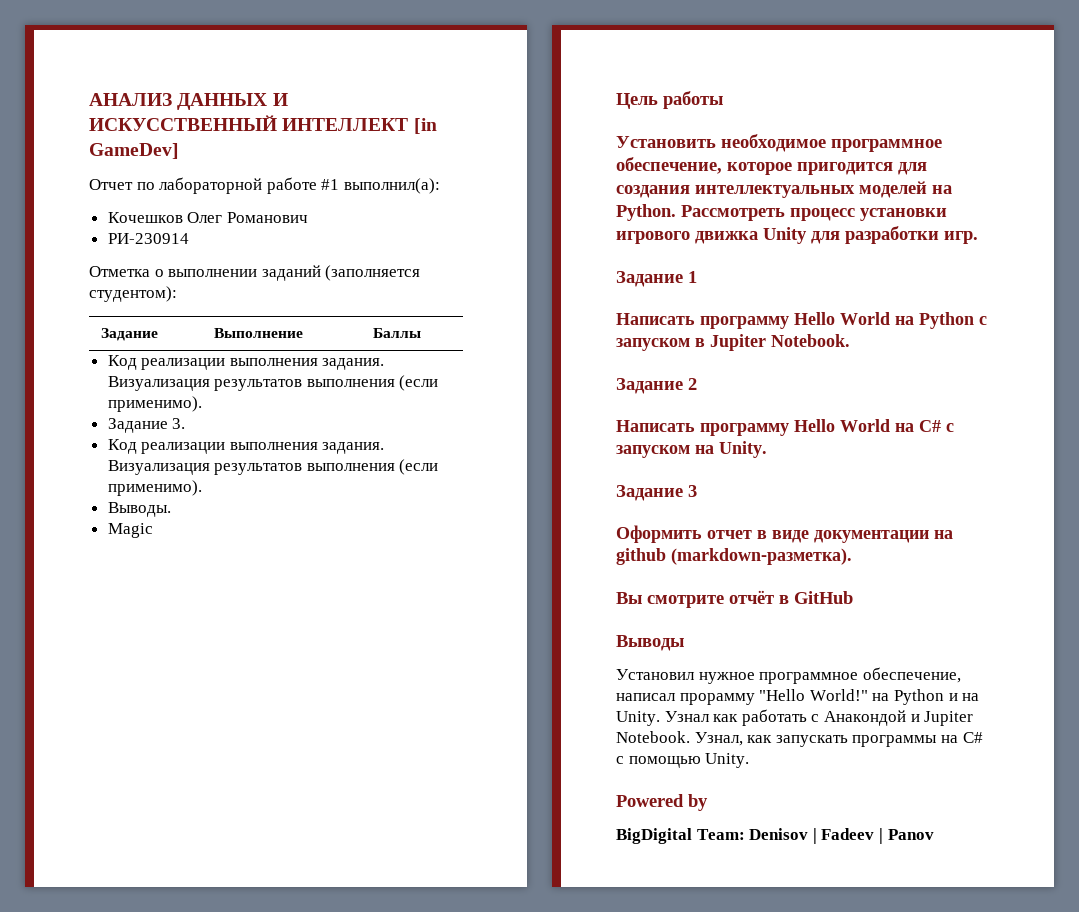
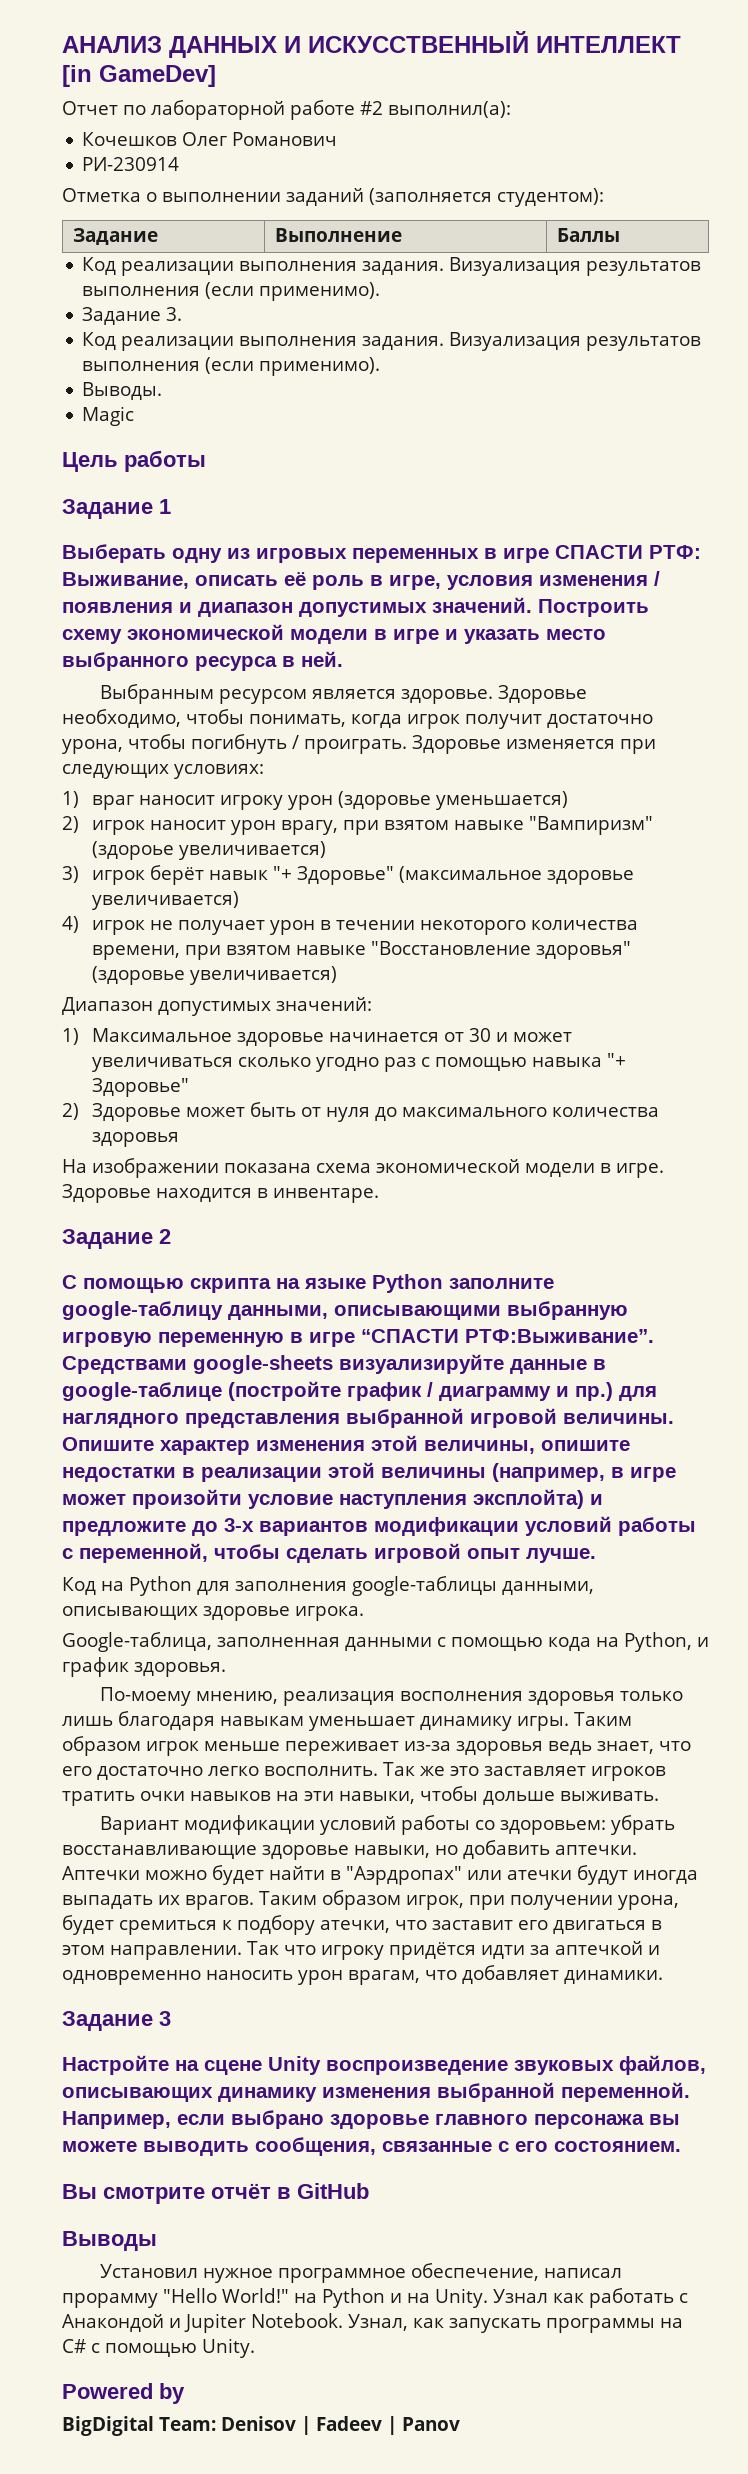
[321,179,340,190] #1 -> [360,101,383,115] #2
[616,134,942,152] [616,157,927,175] [616,181,952,198] [616,204,947,221] [616,226,978,244] [616,271,697,287] [616,312,987,329] [616,334,850,351] [616,378,697,394] [616,419,954,436] [616,441,767,458] [616,485,697,501] [616,525,953,543] [616,548,852,565] Установить необходимое программное обеспечение, которое пригодится для создания интеллектуальных моделей на Python. Рассмотреть процесс установки игрового движка Unity для разработки игр. // Задание 1 // Написать программу Hello World на Python с запуском в Jupiter Notebook. // Задание 2 // Написать программу Hello World на C# с запуском на Unity. // Задание 3 // Оформить отчет в виде документации на github (markdown-разметка). -> [62,499,171,519] [62,544,701,563] [62,571,660,590] [62,597,649,617] [62,624,606,644] [62,651,343,671] [100,684,588,704] [62,709,653,729] [62,734,656,754] [62,764,264,779] [62,791,569,810] [62,816,654,835] [92,841,327,860] [62,865,635,885] [92,891,240,910] [62,916,639,935] [92,941,632,960] [92,966,338,985] [62,997,372,1016] [62,1028,573,1047] [92,1053,627,1072] [92,1078,190,1097] [62,1102,660,1122] [92,1132,180,1147] [62,1158,664,1178] [62,1184,379,1203] [62,1229,171,1249] [62,1274,554,1293] [62,1301,628,1320] [62,1329,654,1347] [62,1354,606,1374] [62,1381,657,1401] [62,1408,674,1428] [62,1435,630,1455] [62,1462,676,1482] [62,1489,603,1509] [62,1516,696,1536] [62,1543,596,1563] [62,1576,594,1596] [62,1606,364,1621] [62,1632,709,1652] [62,1657,226,1677] [100,1687,684,1706] [62,1711,632,1731] [62,1736,691,1756] [62,1762,666,1781] [62,1786,659,1806] [100,1815,676,1835] [62,1840,637,1860] [62,1865,698,1885] [62,1890,679,1910] [62,1915,662,1935] [62,1941,660,1960] [62,1965,663,1985] [62,2011,171,2031] [62,2055,706,2075] [62,2082,690,2102] [62,2110,680,2129] [62,2137,681,2156] Задание 1 // Выберать одну из игровых переменных в игре СПАСТИ РТФ: Выживание, описать её роль в игре, условия изменения / появления и диапазон допустимых значений. Построить схему экономической модели в игре и указать место выбранного ресурса в ней. // Выбранным ресурсом является здоровье. Здоровье необходимо, чтобы понимать, когда игрок получит достаточно урона, чтобы погибнуть / проиграть. Здоровье изменяется при следующих условиях: // 1) враг наносит игроку урон (здоровье уменьшается) // 2) игрок наносит урон врагу, при взятом навыке "Вампиризм" (здороье увеличивается) // 3) игрок берёт навык "+ Здоровье" (максимальное здоровье увеличивается) // 4) игрок не получает урон в течении некоторого количества времени, при взятом навыке "Восстановление здоровья" (здоровье увеличивается) // Диапазон допустимых значений: // 1) Максимальное здоровье начинается от 30 и может увеличиваться сколько угодно раз с помощью навыка "+ Здоровье" // 2) Здоровье может быть от нуля до максимального количества здоровья // На изображении показана схема экономической модели в игре. Здоровье находится в инвентаре. // Задание 2 // С помощью скрипта на языке Python заполните google-таблицу данными, описывающими выбранную игровую переменную в игре “СПАСТИ РТФ:Выживание”. Средствами google-sheets визуализируйте данные в google-таблице (постройте график / диаграмму и пр.) для наглядного представления выбранной игровой величины. Опишите характер изменения этой величины, опишите недостатки в реализации этой величины (например, в игре может произойти условие наступления эксплойта) и предложите до 3-х вариантов модификации условий работы с переменной, чтобы сделать игровой опыт лучше. // Код на Python для заполнения google-таблицы данными, описывающих здоровье игрока. // Google-таблица, заполненная данными с помощью кода на Python, и график здоровья. // По-моему мнению, реализация восполнения здоровья только лишь благодаря навыкам уменьшает динамику игры. Таким образом игрок меньше переживает из-за здоровья ведь знает, что его достаточно легко восполнить. Так же это заставляет игроков тратить очки навыков на эти навыки, чтобы дольше выживать. // Вариант модификации условий работы со здоровьем: убрать восстанавливающие здоровье навыки, но добавить аптечки. Аптечки можно будет найти в "Аэрдропах" или атечки будут иногда выпадать их врагов. Таким образом игрок, при получении урона, будет сремиться к подбору атечки, что заставит его двигаться в этом направлении. Так что игроку придётся идти за аптечкой и одновременно наносить урон врагам, что добавляет динамики. // Задание 3 // Настройте на сцене Unity воспроизведение звуковых файлов, описывающих динамику изменения выбранной переменной. Например, если выбрано здоровье главного персонажа вы можете выводить сообщения, связанные с его состоянием.

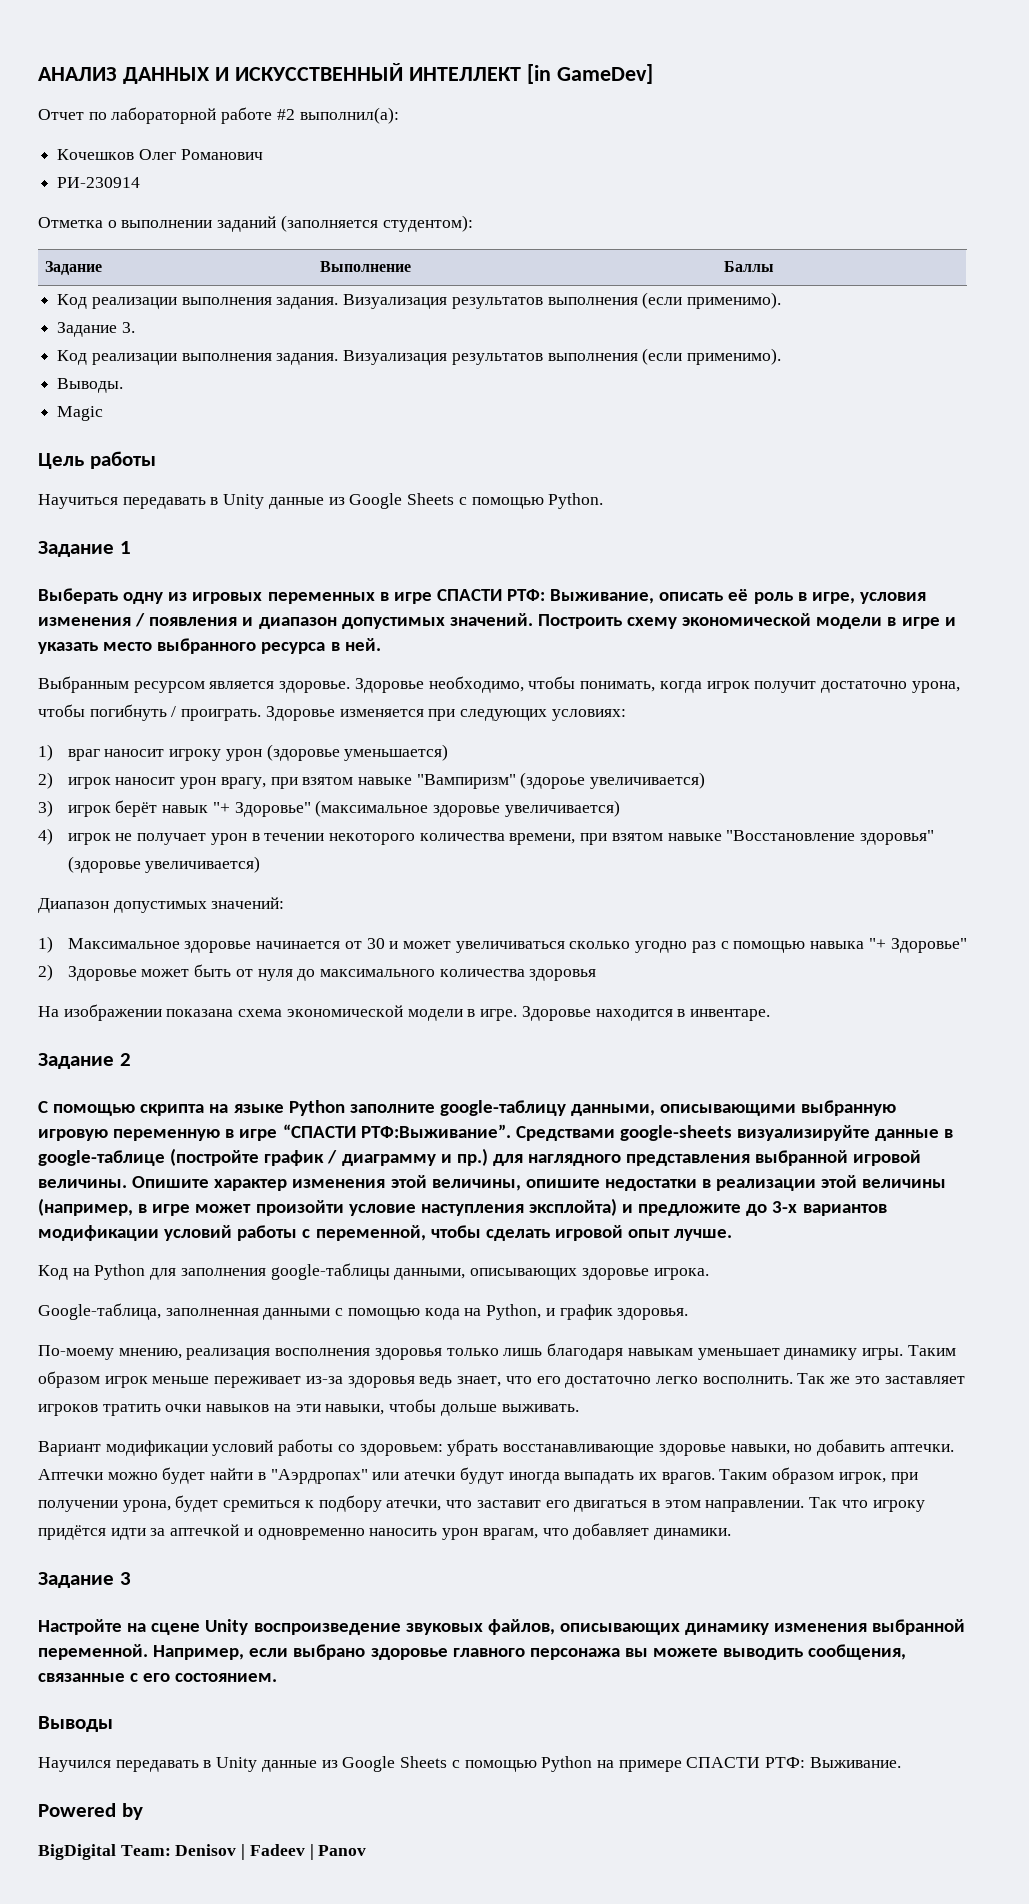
(206, 461) none -> [38,493,604,509] // Научиться передавать в Unity данные из Google Sheets с помощью Python.
[62,2183,369,2204] [62,2231,157,2251] [100,2263,623,2283] [62,2288,688,2308] [62,2313,683,2333] [62,2338,255,2358] Вы смотрите отчёт в GitHub // Выводы // Установил нужное программное обеспечение, написал прорамму "Hello World!" на Python и на Unity. Узнал как работать с Анакондой и Jupiter Notebook. Узнал, как запускать программы на C# с помощью Unity. -> [38,1716,113,1732] [38,1756,901,1772] Выводы // Научился передавать в Unity данные из Google Sheets с помощью Python на примере СПАСТИ РТФ: Выживание.

